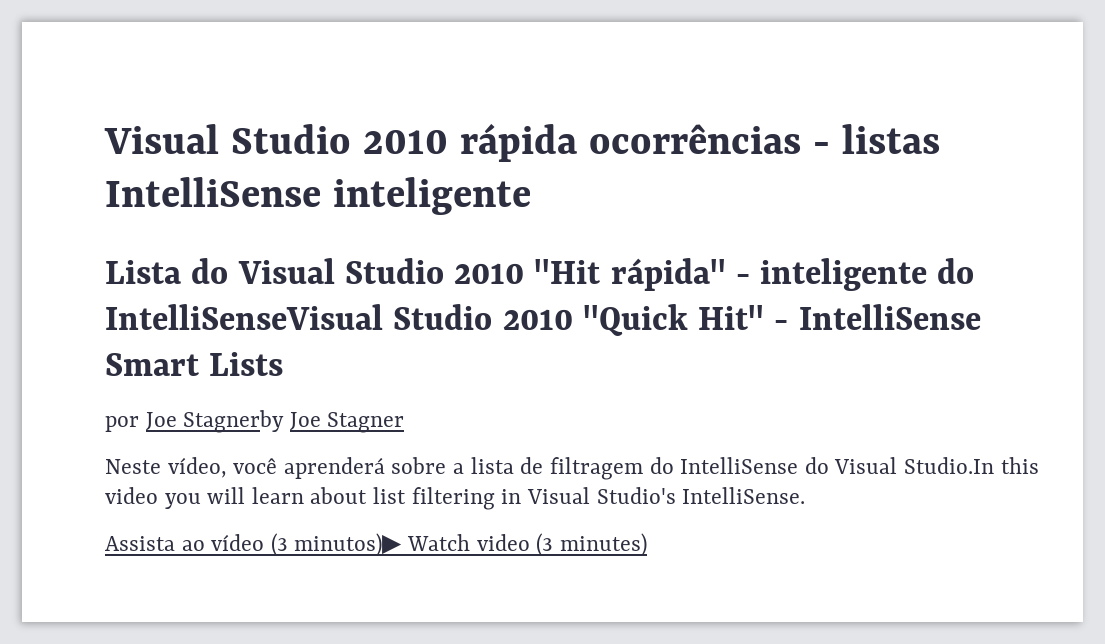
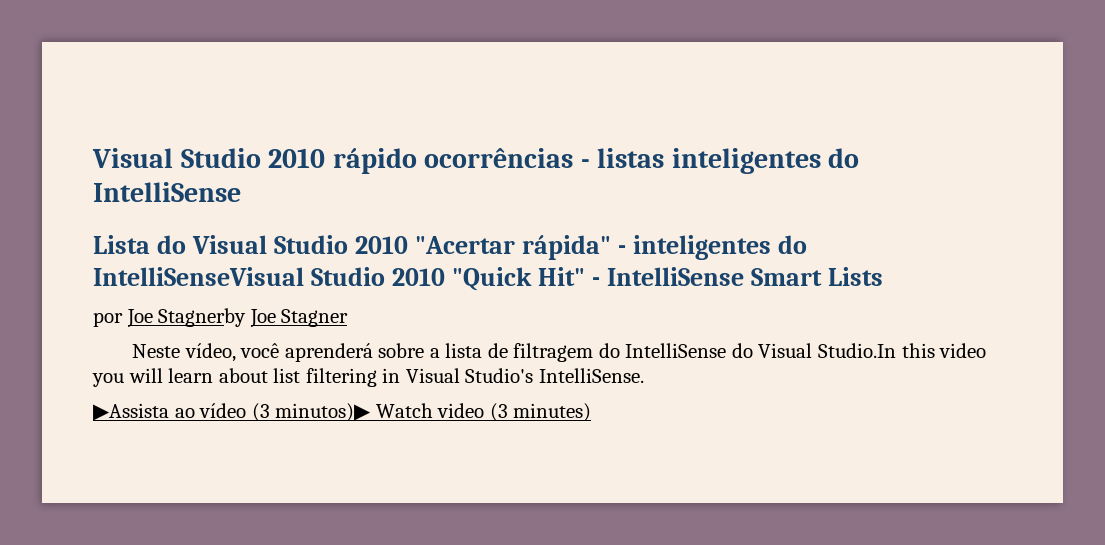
[104,123,578,162] Visual Studio 2010 rápida -> [92,148,417,174] Visual Studio 2010 rápido
[105,177,532,215] IntelliSense inteligente -> [671,148,860,174] [93,182,241,202] inteligentes do IntelliSense
[534,259,601,284] "Hit -> [415,236,516,254] "Acertar
[760,258,928,291] inteligente -> [633,235,772,260] inteligentes
[105,536,175,551] Assista -> [93,403,169,421] ▶Assista

